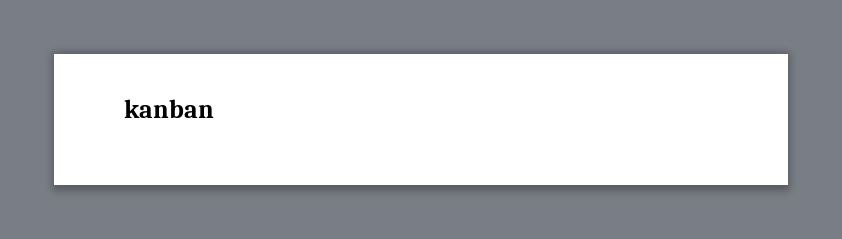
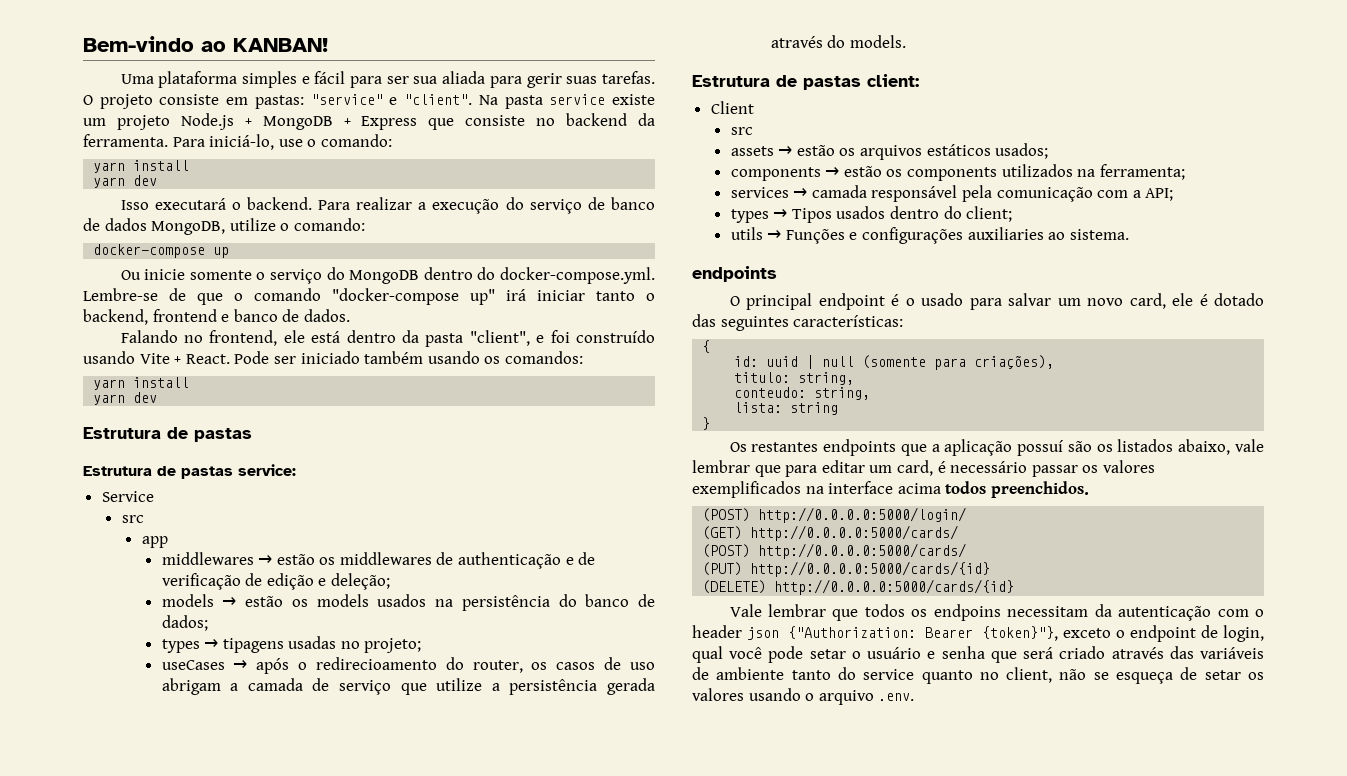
[124,99,214,118] kanban -> [83,36,328,52] [120,71,655,88] [83,94,656,109] [83,113,656,130] [83,134,392,150] [93,160,190,173] [93,175,158,188] [120,197,655,214] [83,218,365,235] [93,244,230,258] [120,267,655,284] [83,288,655,305] [83,309,350,325] [120,330,655,347] [83,351,583,364] [93,377,190,390] [93,392,158,405] [83,427,252,442] [83,464,296,479] [101,491,154,502] [121,515,144,523] [141,536,168,548] [161,552,596,569] [161,573,390,590] [161,594,655,611] [161,615,208,631] [161,636,422,653] [161,657,655,674] [161,678,655,695] [770,35,906,48] [692,74,919,90] [710,101,754,114] [730,127,753,135] [730,143,1049,160] [730,164,1185,181] [730,185,1174,202] [730,206,1013,223] [730,227,1129,244] [692,266,777,282] [729,293,1264,310] [692,314,904,331] [702,340,711,353] [734,355,1055,370] [734,372,855,385] [734,387,871,400] [734,402,839,415] [702,417,711,430] [729,439,1264,456] [692,460,1155,477] [692,481,1089,498] [702,507,967,523] [702,525,959,541] [702,543,967,559] [702,561,991,577] [702,579,1015,595] [729,604,1264,621] [692,625,1264,642] [692,646,1264,663] [692,667,1264,684] [692,688,915,705] Bem-vindo ao KANBAN! // Uma plataforma simples e fácil para ser sua aliada para gerir suas tarefas. O projeto consiste em pastas: "service" e "client". Na pasta service existe um projeto Node.js + MongoDB + Express que consiste no backend da ferramenta. Para iniciá-lo, use o comando: // yarn install // yarn dev // Isso executará o backend. Para realizar a execução do serviço de banco de dados MongoDB, utilize o comando: // docker-compose up // Ou inicie somente o serviço do MongoDB dentro do docker-compose.yml. Lembre-se de que o comando "docker-compose up" irá iniciar tanto o backend, frontend e banco de dados. // Falando no frontend, ele está dentro da pasta "client", e foi construído usando Vite + React. Pode ser iniciado também usando os comandos: // yarn install // yarn dev // Estrutura de pastas // Estrutura de pastas service: // Service // src // app // middlewares → estão os middlewares de authenticação e de verificação de edição e deleção; // models → estão os models usados na persistência do banco de dados; // types → tipagens usadas no projeto; // useCases → após o redirecioamento do router, os casos de uso abrigam a camada de serviço que utilize a persistência gerada através do models. // Estrutura de pastas client: // Client // src // assets → estão os arquivos estáticos usados; // components → estão os components utilizados na ferramenta; // services → camada responsável pela comunicação com a API; // types → Tipos usados dentro do client; // utils → Funções e configurações auxiliaries ao sistema. // endpoints // O principal endpoint é o usado para salvar um novo card, ele é dotado das seguintes características: // { // id: uuid | null (somente para criações), // titulo: string, // conteudo: string, // lista: string // } // Os restantes endpoints que a aplicação possuí são os listados abaixo, vale lembrar que para editar um card, é necessário passar os valores exemplificados na interface acima todos preenchidos. // (POST) http://0.0.0.0:5000/login/ // (GET) http://0.0.0.0:5000/cards/ // (POST) http://0.0.0.0:5000/cards/ // (PUT) http://0.0.0.0:5000/cards/{id} // (DELETE) http://0.0.0.0:5000/cards/{id} // Vale lembrar que todos os endpoins necessitam da autenticação com o header json {"Authorization: Bearer {token}"}, exceto o endpoint de login, qual você pode setar o usuário e senha que será criado através das variáveis de ambiente tanto do service quanto no client, não se esqueça de setar os valores usando o arquivo .env.

